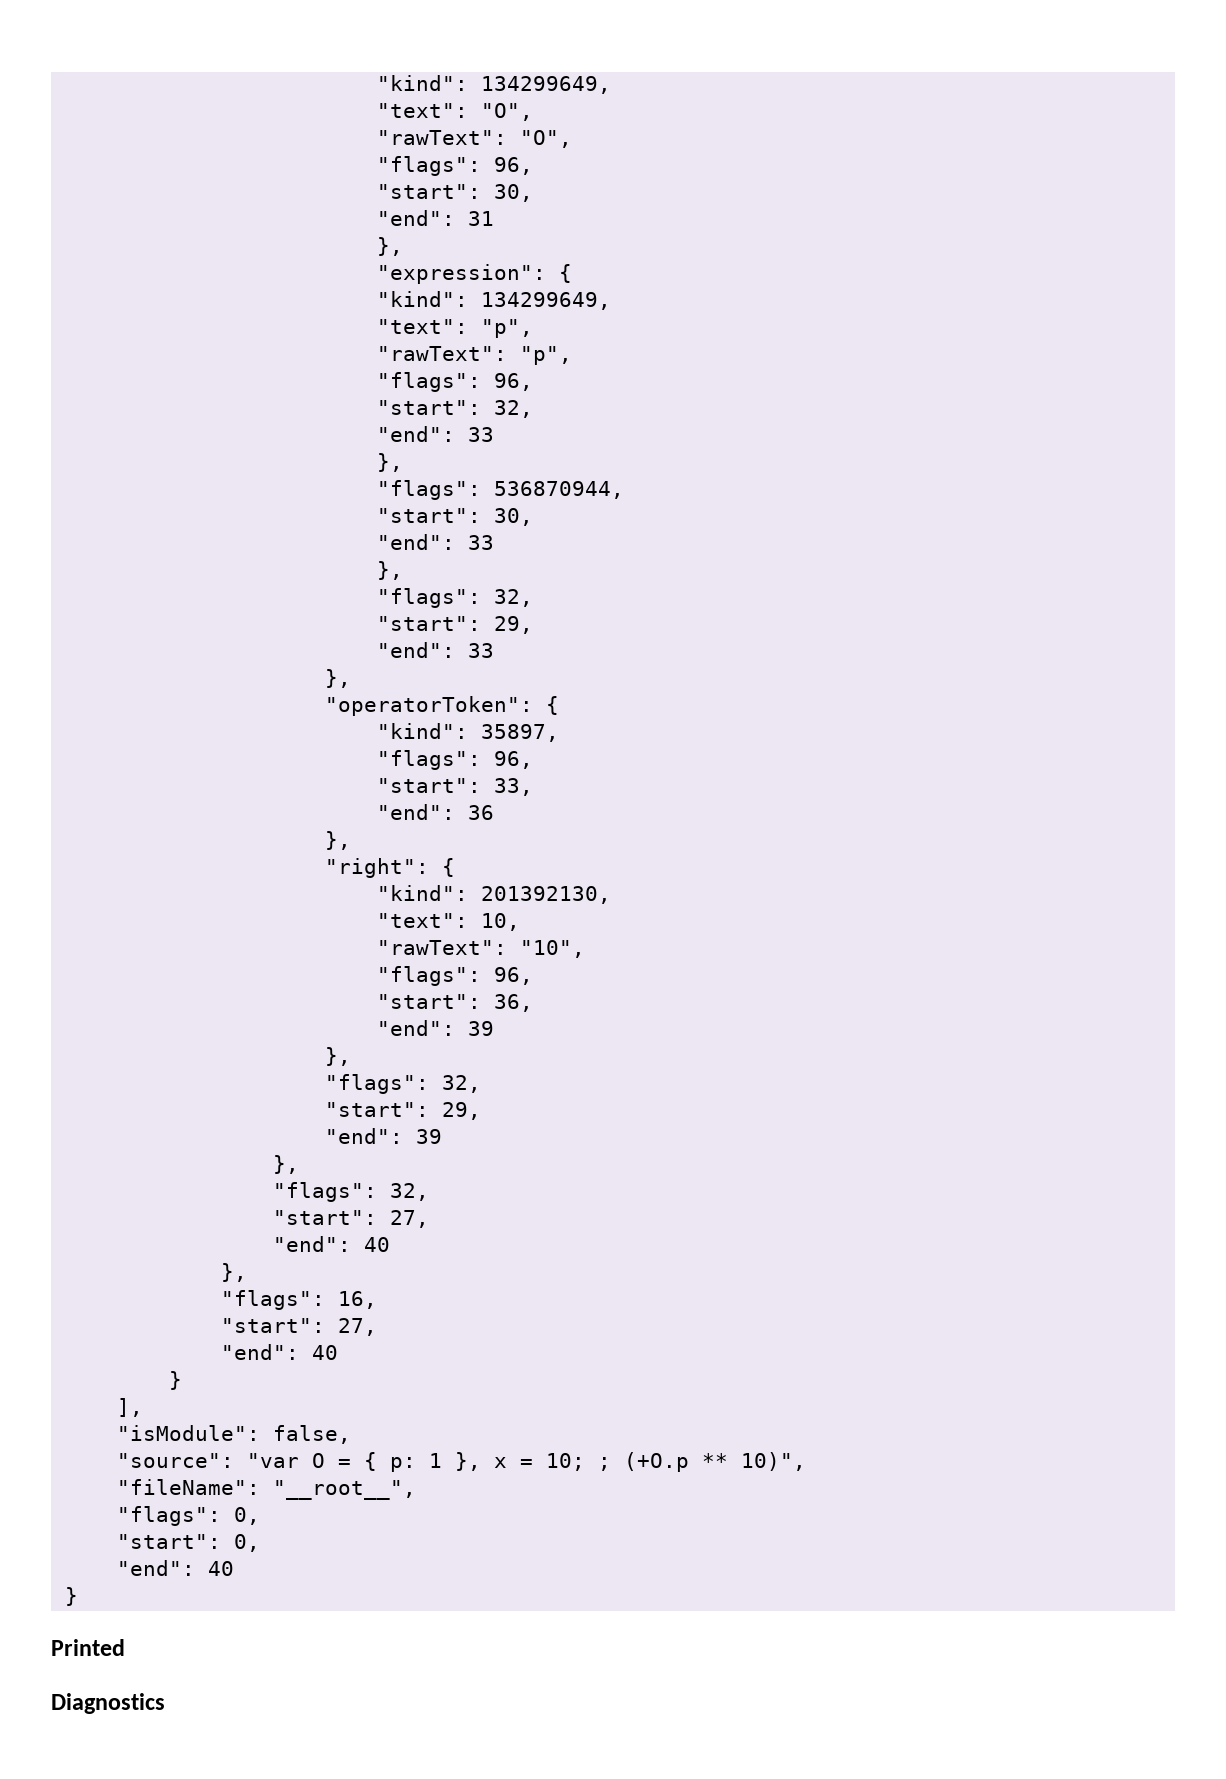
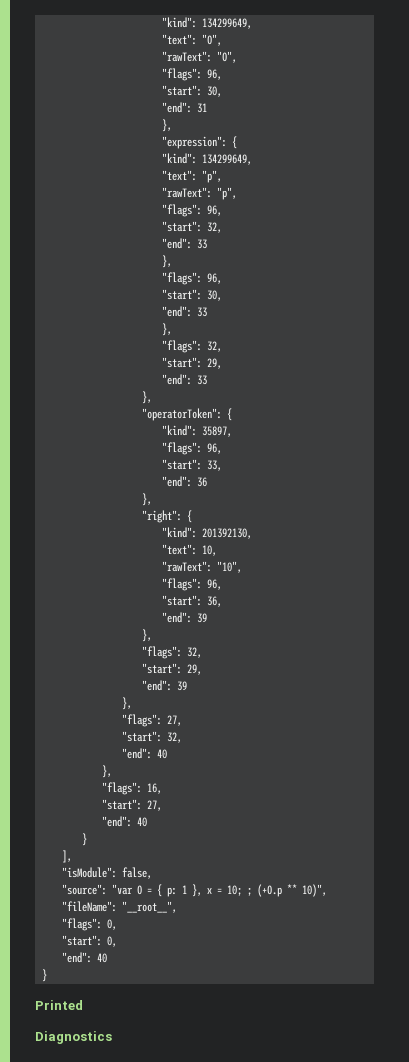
[493,481,624,499] 536870944, -> [207,273,223,284] 96,
[389,1183,429,1201] [272,1210,429,1228] 32, // "start": 27, -> [167,715,183,726] [122,731,183,743] 27, // "start": 32,

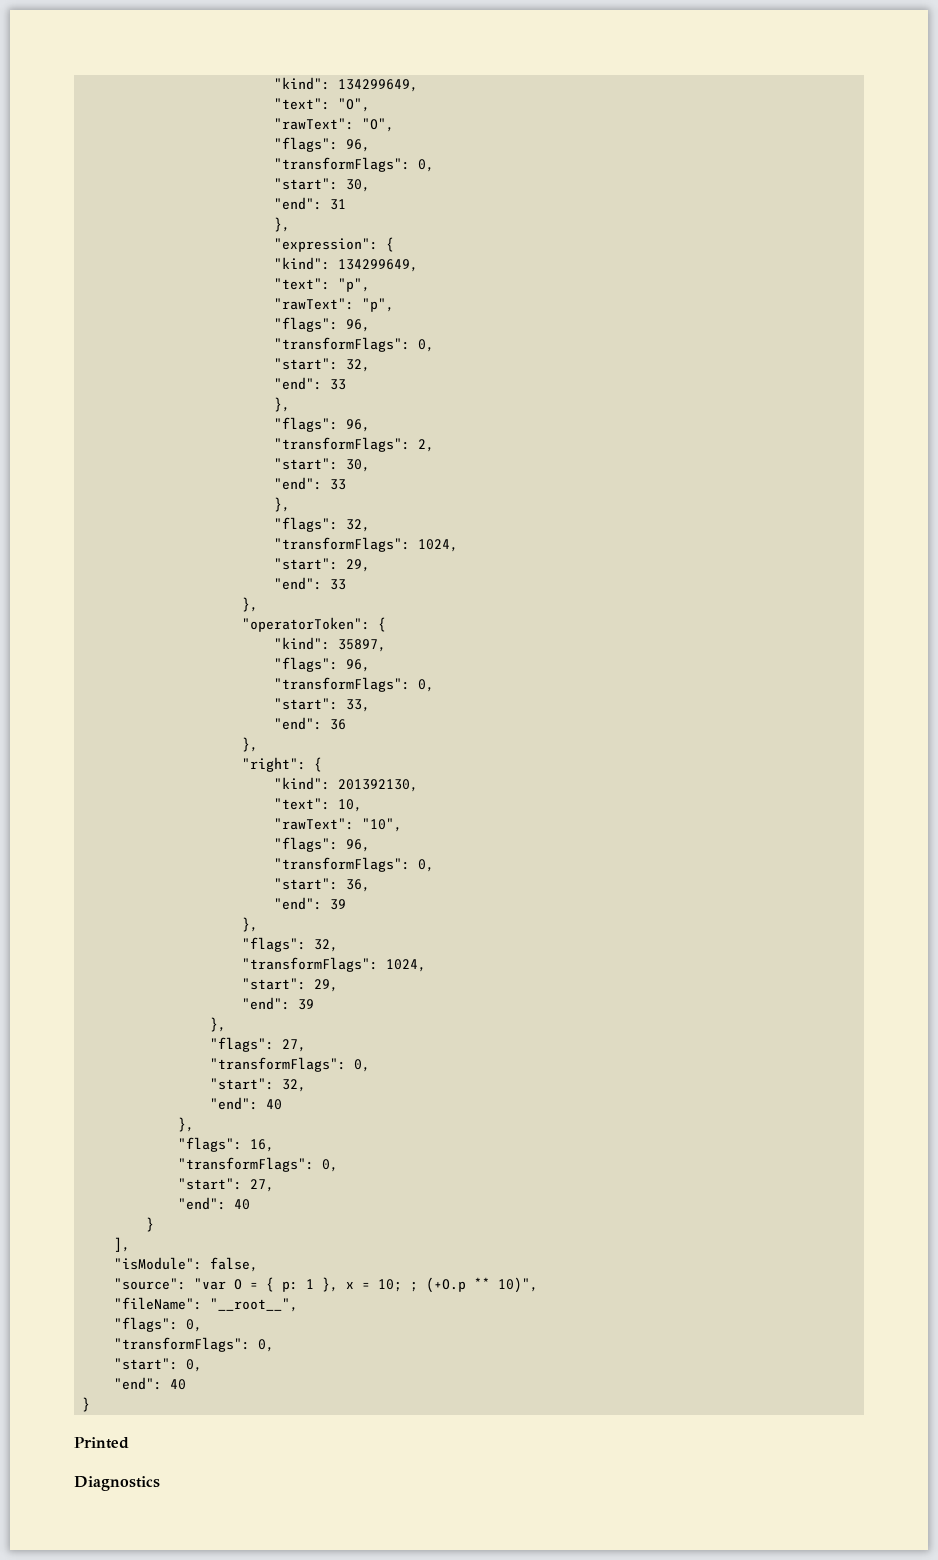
(223, 74) none -> [274,157,435,172] // "transformFlags": 0,
(223, 210) none -> [274,337,435,352] // "transformFlags": 0,
(223, 278) none -> [274,437,435,452] // "transformFlags": 2,
(223, 346) none -> [274,537,459,552] // "transformFlags": 1024,
(223, 448) none -> [274,677,435,692] // "transformFlags": 0,
(223, 584) none -> [274,857,435,872] // "transformFlags": 0,
(203, 652) none -> [242,957,427,972] // "transformFlags": 1024,
(183, 720) none -> [210,1057,371,1072] // "transformFlags": 0,
(163, 788) none -> [178,1157,339,1172] // "transformFlags": 0,
(118, 924) none -> [114,1337,275,1352] // "transformFlags": 0,

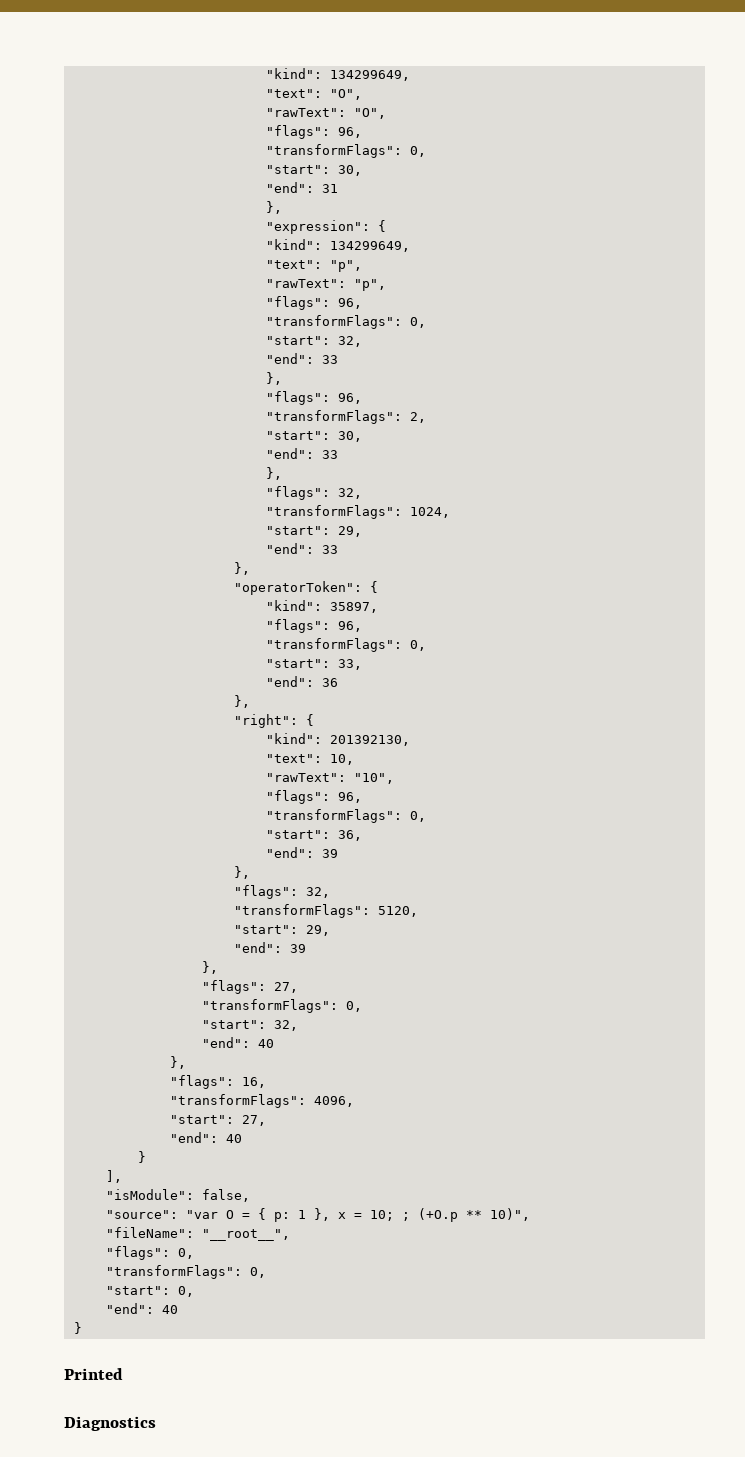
[386,959,427,972] 1024, -> [377,906,418,917] 5120,
[322,1159,339,1172] 0, -> [313,1096,354,1107] 4096,

